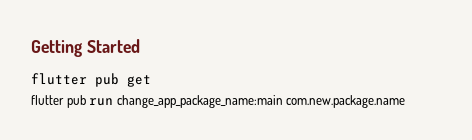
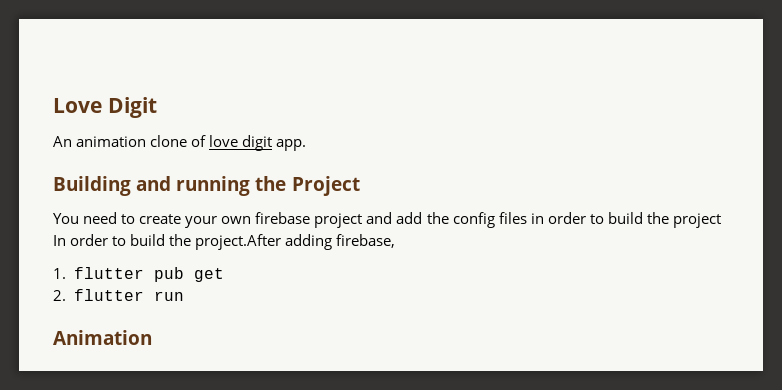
[31,39,140,57] Getting Started // -> [53,97,157,118] [53,135,307,151] [53,176,360,196] [53,212,721,228] [53,234,396,250] [53,268,66,279] Love Digit // An animation clone of love digit app. // Building and running the Project // You need to create your own firebase project and add the config files in order to build the project In order to build the project.After adding firebase, // 1.
[31,95,86,108] flutter pub -> [53,289,144,301] 2. flutter
[116,95,406,108] change_app_package_name:main com.new.package.name -> [53,330,152,345] // Animation

